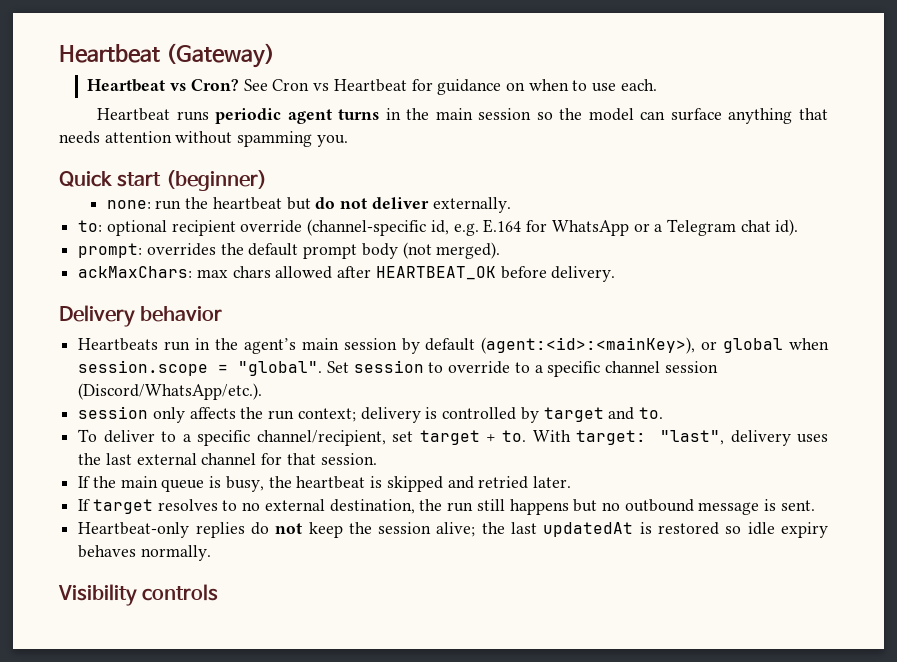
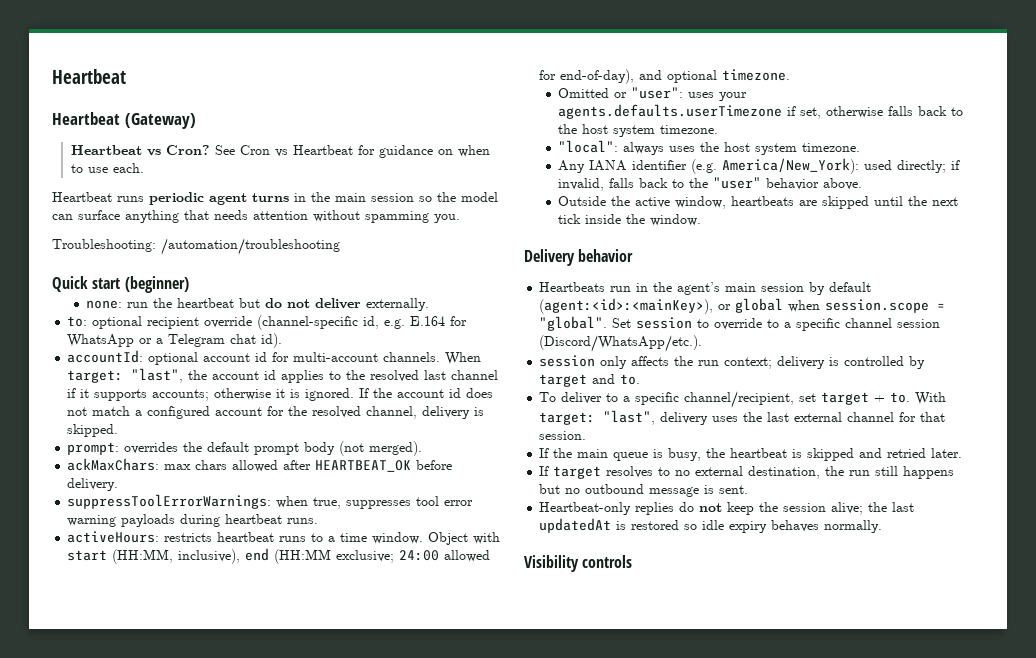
[59,44,160,63] Heartbeat -> [52,69,126,84] [52,112,120,125] Heartbeat // Heartbeat
(348, 141) none -> [52,238,340,255] // Troubleshooting: /automation/troubleshooting
(799, 227) none -> [67,350,482,365] [67,368,499,383] [67,388,494,401] [67,406,485,419] [67,424,119,437] // accountId: optional account id for multi-account channels. When target: "last", the account id applies to the resolved last channel if it supports accounts; otherwise it is ignored. If the account id does not match a configured account for the resolved channel, delivery is skipped.
(616, 274) none -> [67,494,474,509] [67,514,319,527] [67,531,501,545] [67,548,491,564] [539,69,791,84] [558,87,748,101] [558,104,964,119] [558,124,719,137] [558,140,861,155] [558,158,961,174] [558,177,863,191] [558,196,959,209] [558,214,702,226] // suppressToolErrorWarnings: when true, suppresses tool error warning payloads during heartbeat runs. // activeHours: restricts heartbeat runs to a time window. Object with start (HH:MM, inclusive), end (HH:MM exclusive; 24:00 allowed for end-of-day), and optional timezone. // Omitted or "user": uses your agents.defaults.userTimezone if set, otherwise falls back to the host system timezone. // "local": always uses the host system timezone. // Any IANA identifier (e.g. America/New_York): used directly; if invalid, falls back to the "user" behavior above. // Outside the active window, heartbeats are skipped until the next tick inside the window.

